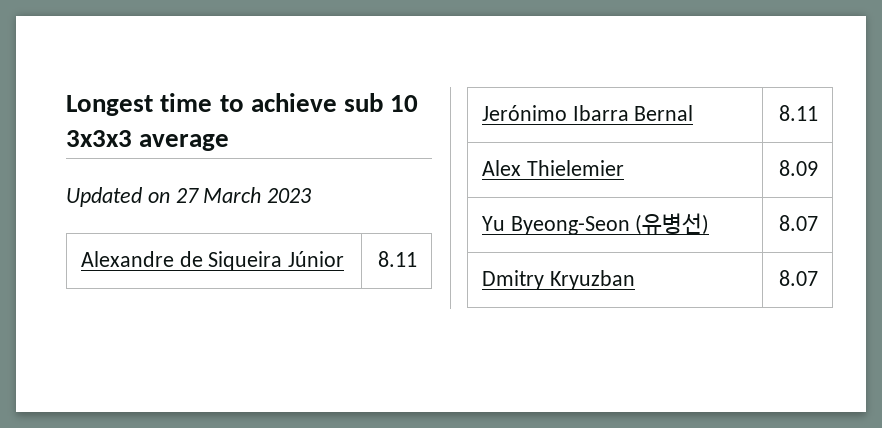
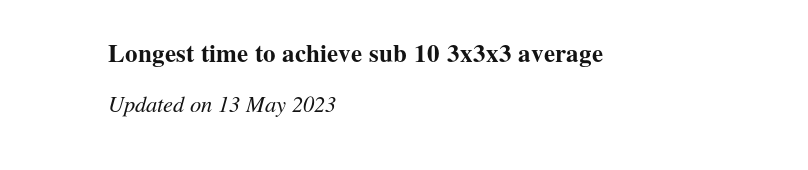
[175,187,262,203] 27 March -> [218,96,287,117] 13 May
[80,251,345,271] [378,251,418,267] [481,105,694,121] [779,105,819,121] [481,160,624,176] [779,160,819,176] [481,213,710,235] [779,215,819,231] [481,270,635,290] [779,270,819,286] // Alexandre de Siqueira Júnior | 8.11 // Jerónimo Ibarra Bernal | 8.11 // Alex Thielemier | 8.09 // Yu Byeong-Seon (유병선) | 8.07 // Dmitry Kryuzban | 8.07 -> (337, 104) none

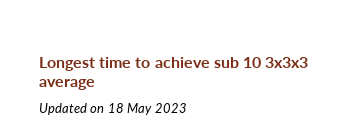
[218,96,241,112] 13 -> [107,103,124,113] 18

